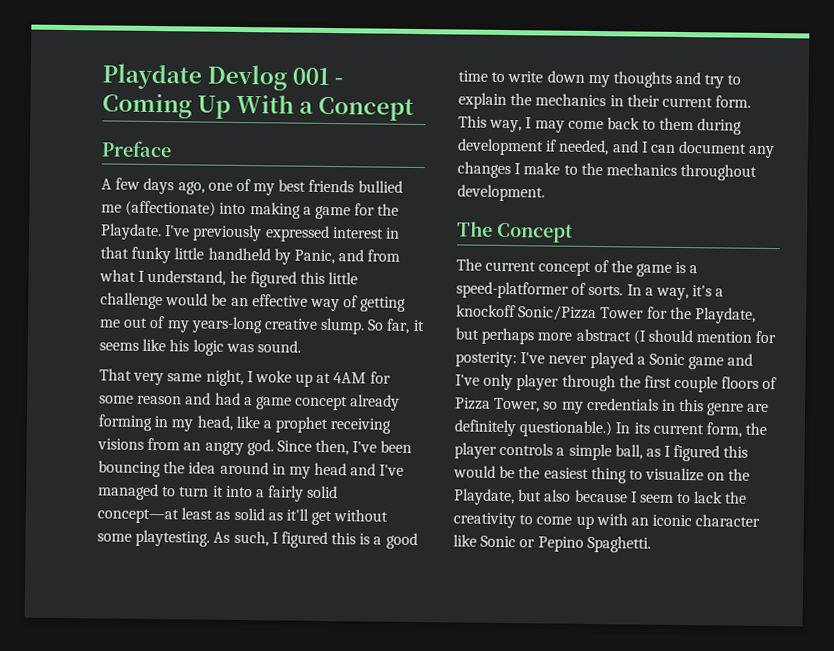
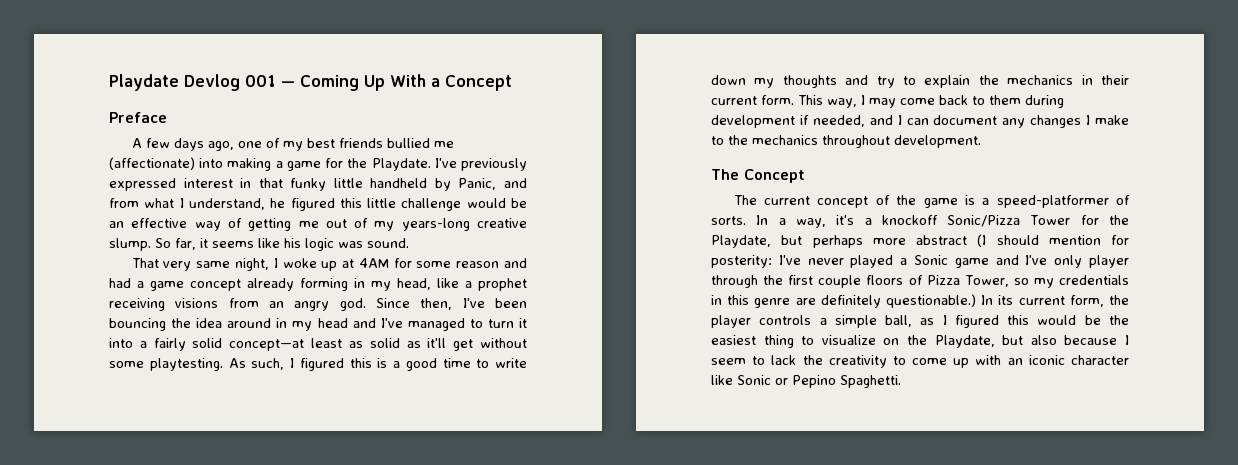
[334,78,344,86] - -> [281,81,295,87] —

